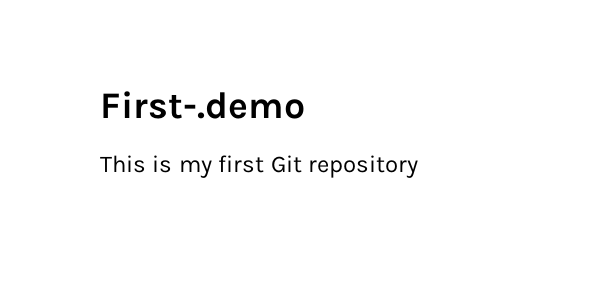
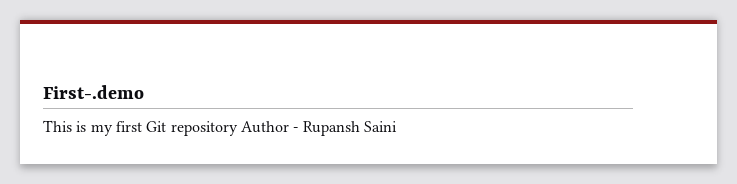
(419, 166) none -> [240,121,397,136] Author - Rupansh Saini

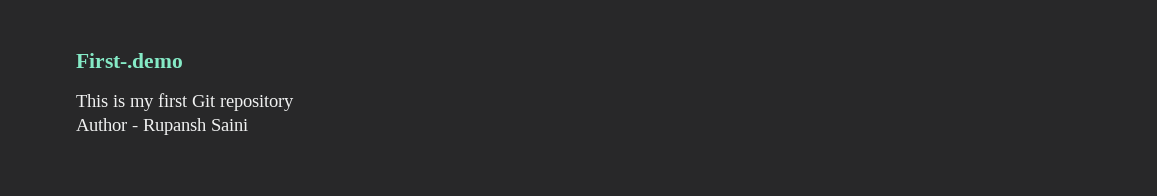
(238, 128) none -> (294, 103) //

